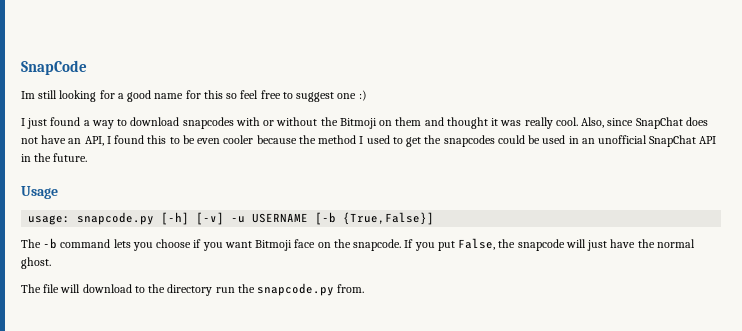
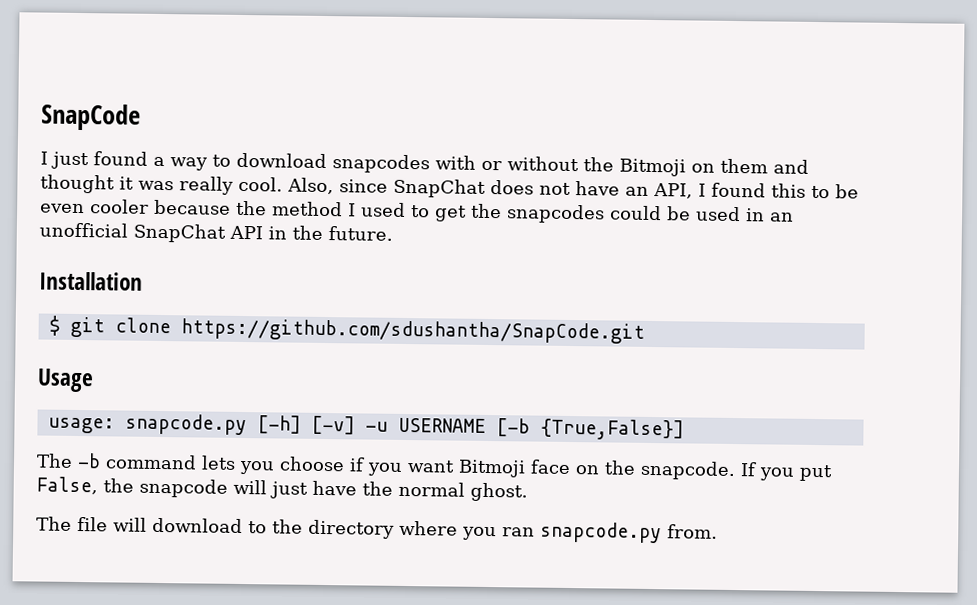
[21,90,367,102] // Im still looking for a good name for this so feel free to suggest one :) -> (141, 117) none
(88, 157) none -> [39,271,143,291] [48,315,645,344] // Installation // $ git clone https://github.com/sdushantha/SnapCode.git
[215,284,255,293] run the -> [399,520,535,541] where you ran

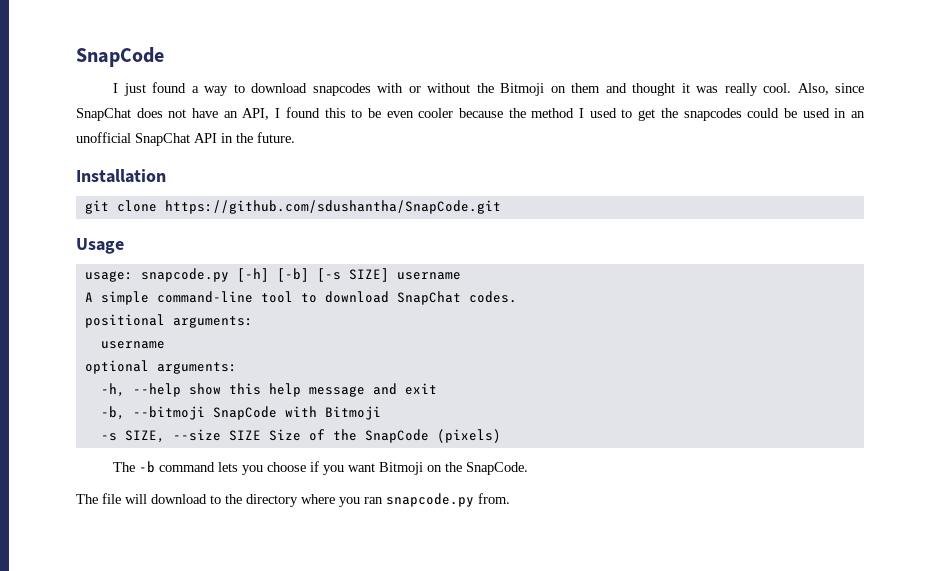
[48,315,60,336] $ -> (166, 176) none
[310,415,684,441] [-v] -u USERNAME [-b {True,False}] -> [276,268,461,282] [84,291,517,305] [84,314,253,328] [100,341,165,349] [84,360,237,374] [100,383,437,397] [100,406,381,420] [100,429,501,443] [-b] [-s SIZE] username // A simple command-line tool to download SnapChat codes. // positional arguments: // username // optional arguments: // -h, --help show this help message and exit // -b, --bitmoji SnapCode with Bitmoji // -s SIZE, --size SIZE Size of the SnapCode (pixels)
[530,459,571,475] face -> (424, 468) none
[640,460,833,482] [36,476,528,502] snapcode. If you put False, the snapcode will just have the normal ghost. -> [466,462,529,475] SnapCode.

